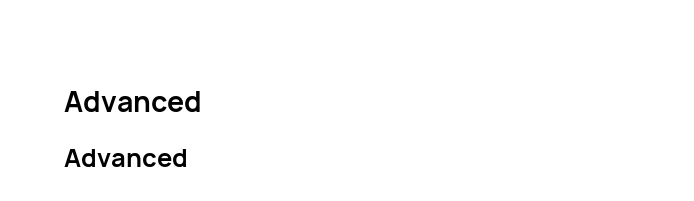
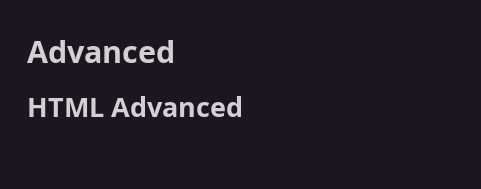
(202, 101) none -> [27,98,104,117] HTML

